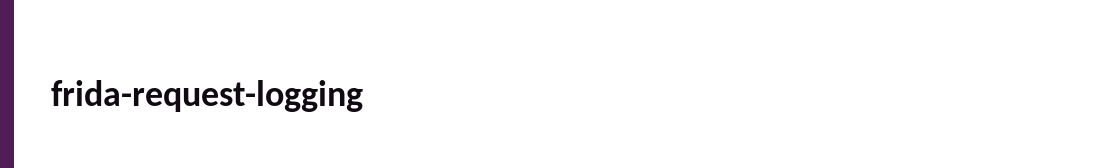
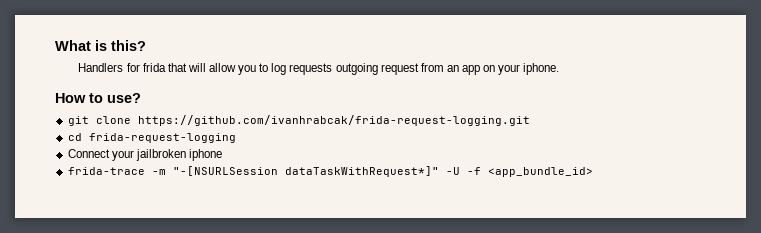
[51,80,363,112] frida-request-logging -> [55,40,146,51] [78,63,560,75] [55,93,141,103] [67,115,530,126] [67,133,236,143] [67,149,222,161] [67,166,593,177] What is this? // Handlers for frida that will allow you to log requests outgoing request from an app on your iphone. // How to use? // git clone https://github.com/ivanhrabcak/frida-request-logging.git // cd frida-request-logging // Connect your jailbroken iphone // frida-trace -m "-[NSURLSession dataTaskWithRequest*]" -U -f <app_bundle_id>

